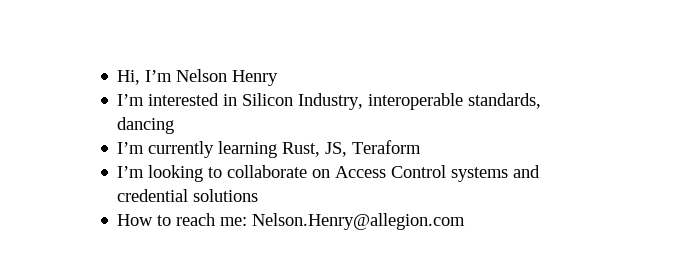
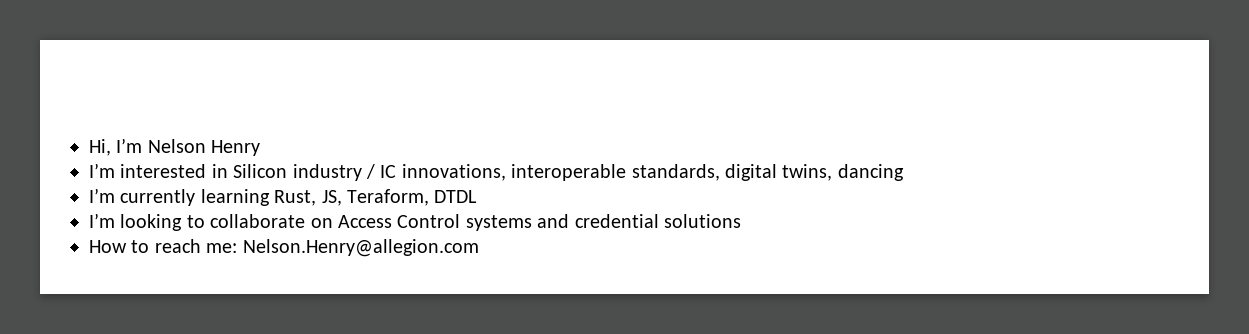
[298,93,542,110] Industry, interoperable standards, -> [292,164,833,181] industry / IC innovations, interoperable standards, digital twins,
[352,140,422,154] Teraform -> [347,189,478,206] Teraform, DTDL

